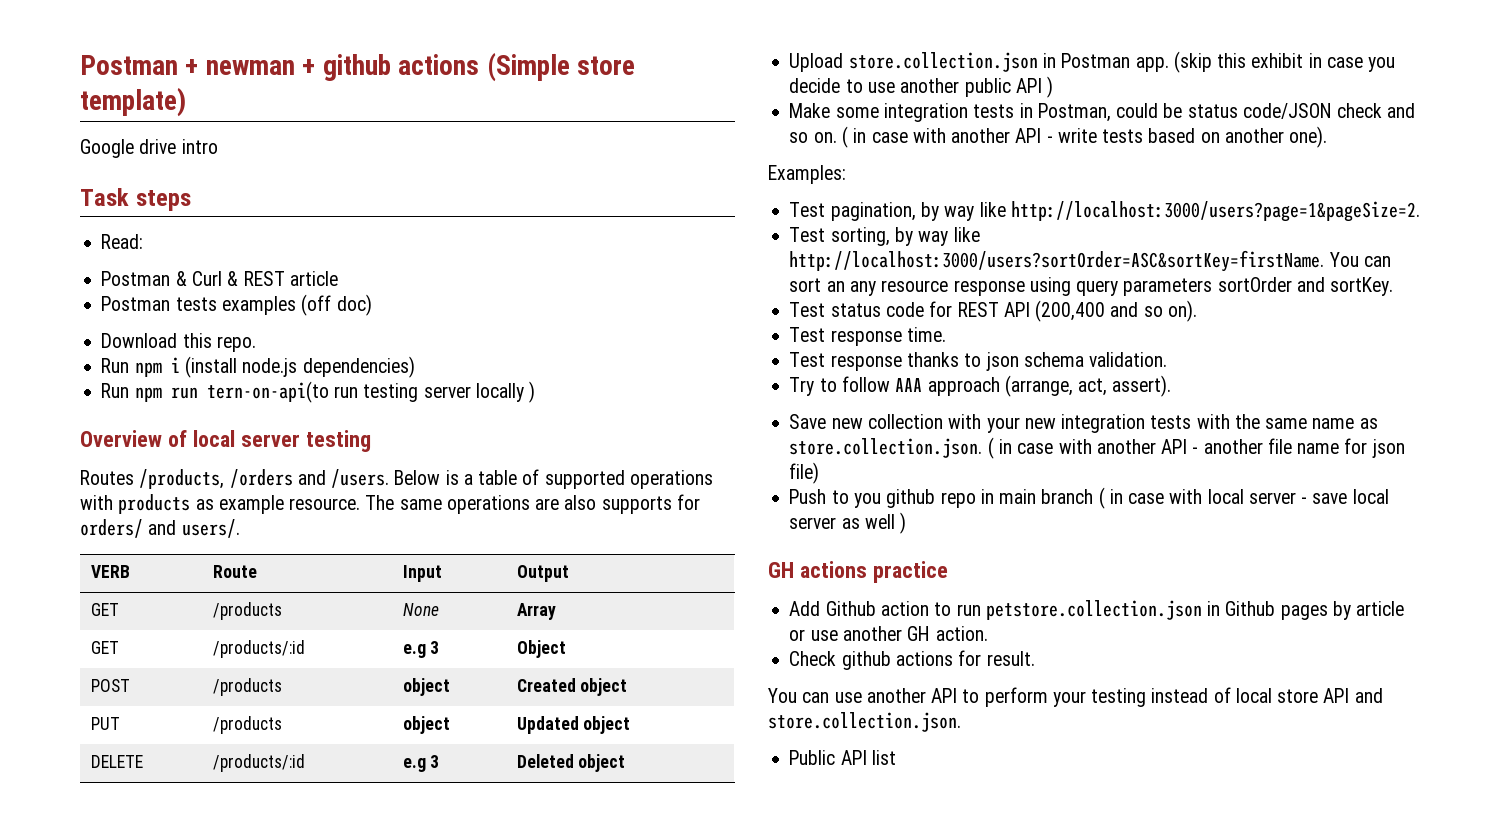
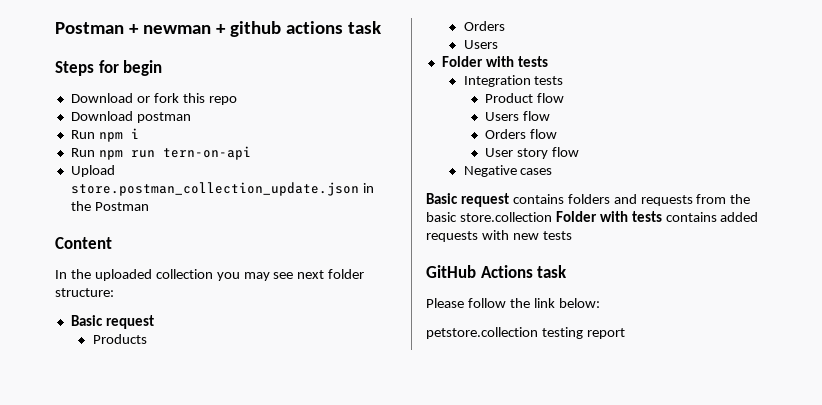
[486,53,635,82] [80,88,186,117] [80,139,218,158] [80,188,191,211] [101,234,144,249] [101,271,338,286] [101,294,372,316] [101,333,256,352] (Simple store template) // Google drive intro // Task steps // Read: // Postman & Curl & REST article // Postman tests examples (off doc) // Download this repo. -> [347,21,381,34] [55,60,163,76] [70,93,237,105] [70,111,191,123] task // Steps for begin // Download or fork this repo // Download postman
[184,356,415,378] (install node.js dependencies) -> (139, 133) none
[206,381,536,403] [80,430,371,452] [80,469,713,489] [80,494,700,514] [80,519,240,538] [90,565,130,578] [212,565,257,578] [402,565,442,582] [516,565,569,582] [90,603,119,616] [212,602,282,620] [402,603,439,616] [516,603,556,620] [90,641,119,654] [212,640,305,658] [402,641,440,658] [516,640,566,658] [90,679,130,692] [212,678,282,696] [402,678,450,696] [516,678,628,696] [90,717,120,730] [212,716,282,734] [402,716,450,734] [516,716,631,734] [90,755,143,768] [212,754,305,772] [402,755,440,772] [516,754,626,772] [789,51,1396,73] [789,76,1054,98] [789,103,1416,122] [789,126,1328,148] [768,165,846,184] [789,201,1420,222] [789,227,980,246] [789,250,1391,272] [789,277,1394,296] [789,300,1197,322] [789,327,946,346] [789,352,1168,371] [789,375,1172,397] [789,414,1378,433] [789,437,1405,459] [789,462,820,484] [789,487,1389,509] [789,512,907,534] [768,561,948,583] [789,600,1405,620] [789,626,988,641] [789,650,1035,670] [768,687,1383,707] [768,712,961,732] [789,750,896,765] tern-on-api(to run testing server locally ) // Overview of local server testing // Routes /products, /orders and /users. Below is a table of supported operations with products as example resource. The same operations are also supports for orders/ and users/. // VERB | Route | Input | Output // GET | /products | None | Array // GET | /products/:id | e.g 3 | Object // POST | /products | object | Created object // PUT | /products | object | Updated object // DELETE | /products/:id | e.g 3 | Deleted object // Upload store.collection.json in Postman app. (skip this exhibit in case you decide to use another public API ) // Make some integration tests in Postman, could be status code/JSON check and so on. ( in case with another API - write tests based on another one). // Examples: // Test pagination, by way like http://localhost:3000/users?page=1&pageSize=2. // Test sorting, by way like http://localhost:3000/users?sortOrder=ASC&sortKey=firstName. You can sort an any resource response using query parameters sortOrder and sortKey. // Test status code for REST API (200,400 and so on). // Test response time. // Test response thanks to json schema validation. // Try to follow AAA approach (arrange, act, assert). // Save new collection with your new integration tests with the same name as store.collection.json. ( in case with another API - another file name for json file) // Push to you github repo in main branch ( in case with local server - save local server as well ) // GH actions practice // Add Github action to run petstore.collection.json in Github pages by article or use another GH action. // Check github actions for result. // You can use another API to perform your testing instead of local store API and store.collection.json. // Public API list -> [162,146,251,160] [70,165,115,177] [70,182,374,196] [70,201,149,211] [55,237,112,249] [55,269,365,281] [55,288,114,297] [70,315,154,329] [92,334,147,344] [463,21,505,31] [463,40,498,49] [441,56,548,67] [463,75,564,87] [485,93,564,103] [485,111,550,121] [485,129,557,139] [485,147,579,159] [463,165,553,177] [426,193,751,207] [426,211,759,222] [426,230,572,242] [426,265,568,278] [426,298,600,308] [426,327,625,339] tern-on-api // Upload store.postman_collection_update.json in the Postman // Content // In the uploaded collection you may see next folder structure: // Basic request // Products // Orders // Users // Folder with tests // Integration tests // Product flow // Users flow // Orders flow // User story flow // Negative cases // Basic request contains folders and requests from the basic store.collection Folder with tests contains added requests with new tests // GitHub Actions task // Please follow the link below: // petstore.collection testing report

